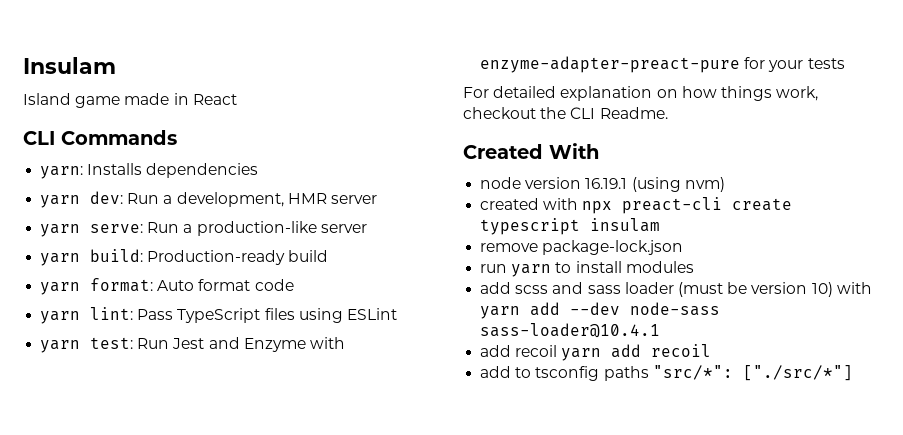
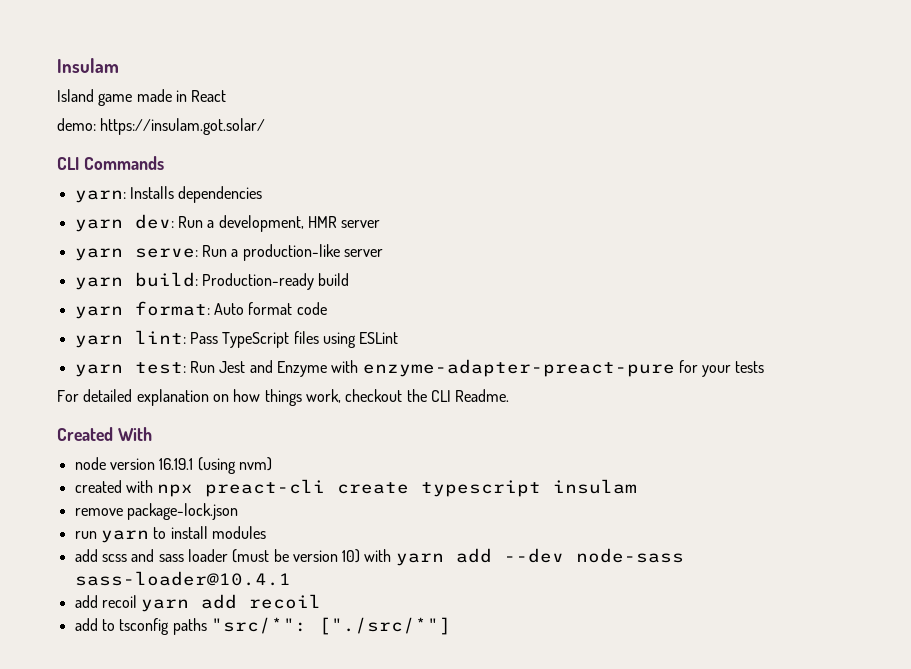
(237, 99) none -> [57,118,266,135] // demo: https://insulam.got.solar/

